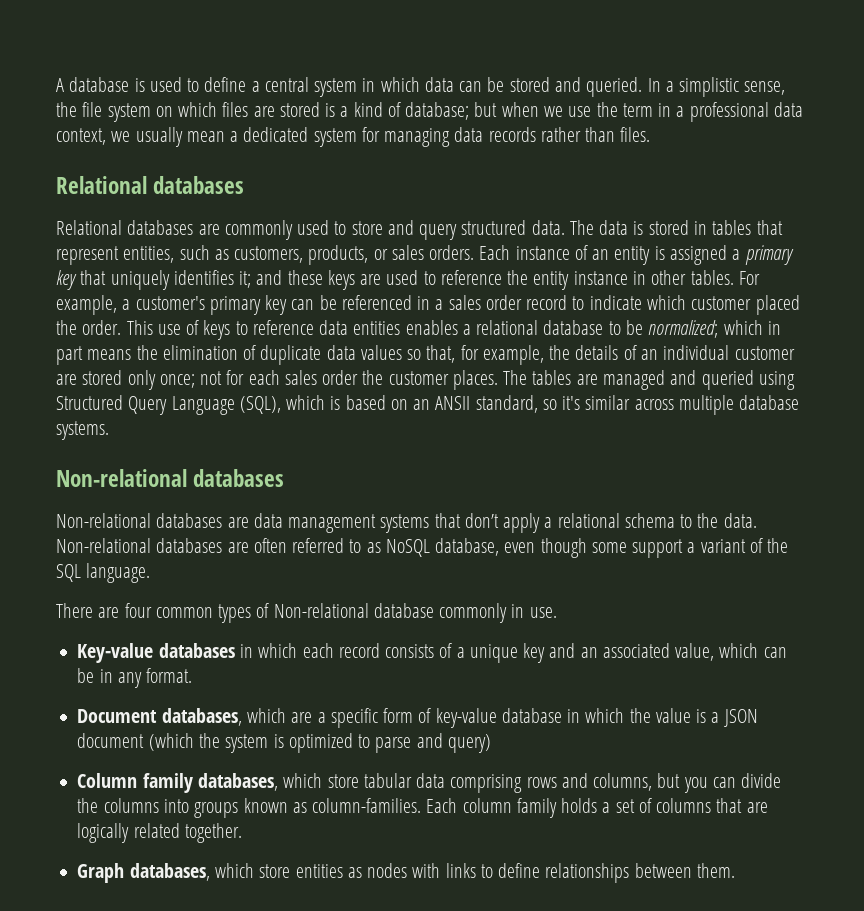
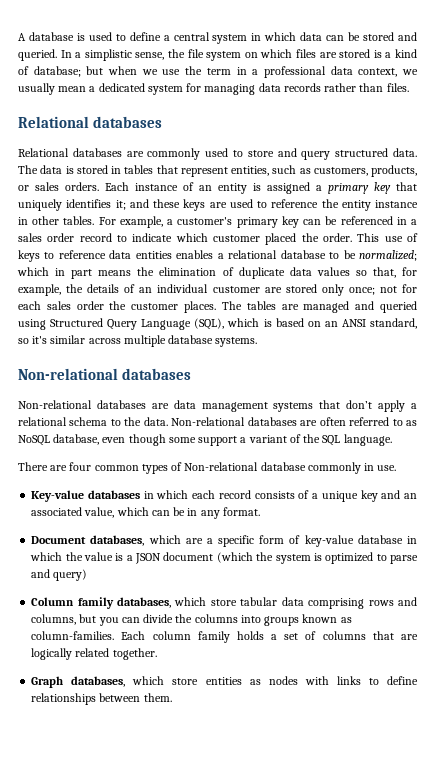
[435,396,471,410] ANSII -> [341,319,366,327] ANSI

